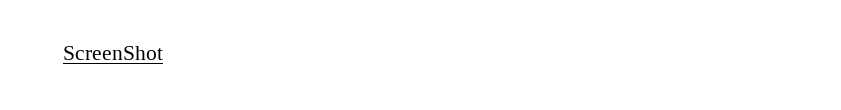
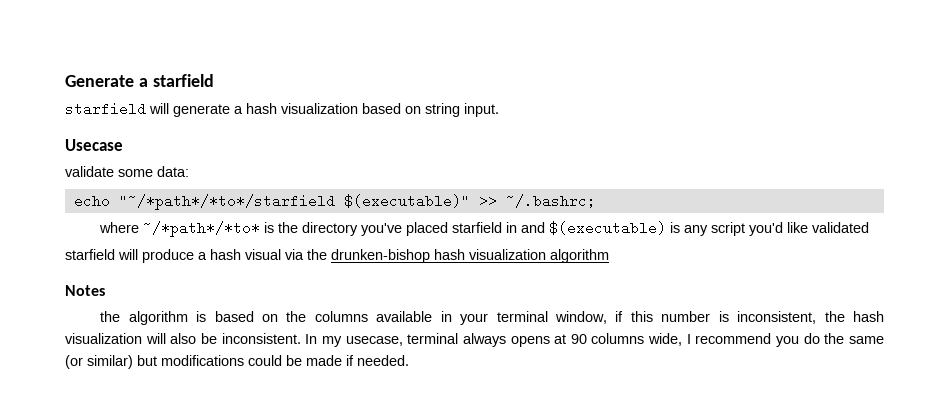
[63,46,163,60] ScreenShot -> [65,74,214,87] [65,102,499,117] [65,139,123,151] [65,166,189,177] [73,194,596,210] [99,221,870,237] [65,249,609,263] [65,285,105,296] [100,311,884,325] [65,333,884,347] [65,355,409,369] Generate a starfield // starfield will generate a hash visualization based on string input. // Usecase // validate some data: // echo "~/*path*/*to*/starfield $(executable)" >> ~/.bashrc; // where ~/*path*/*to* is the directory you've placed starfield in and $(executable) is any script you'd like validated // starfield will produce a hash visual via the drunken-bishop hash visualization algorithm // Notes // the algorithm is based on the columns available in your terminal window, if this number is inconsistent, the hash visualization will also be inconsistent. In my usecase, terminal always opens at 90 columns wide, I recommend you do the same (or similar) but modifications could be made if needed.

